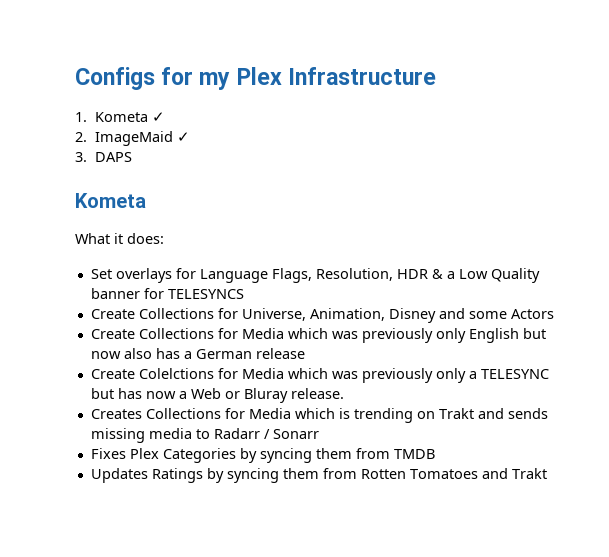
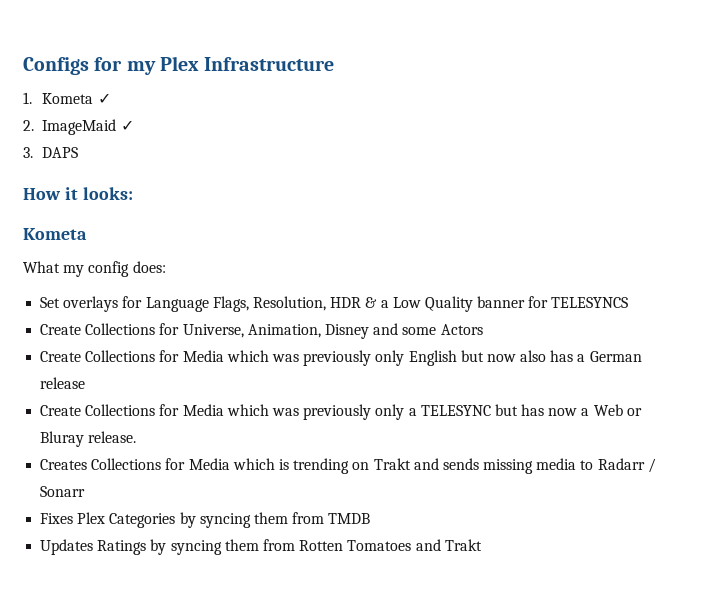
(133, 157) none -> [23,187,133,200] // How it looks:
[114,233,123,244] it -> [63,261,130,277] my config
[138,368,214,379] Colelctions -> [85,404,156,416] Collections

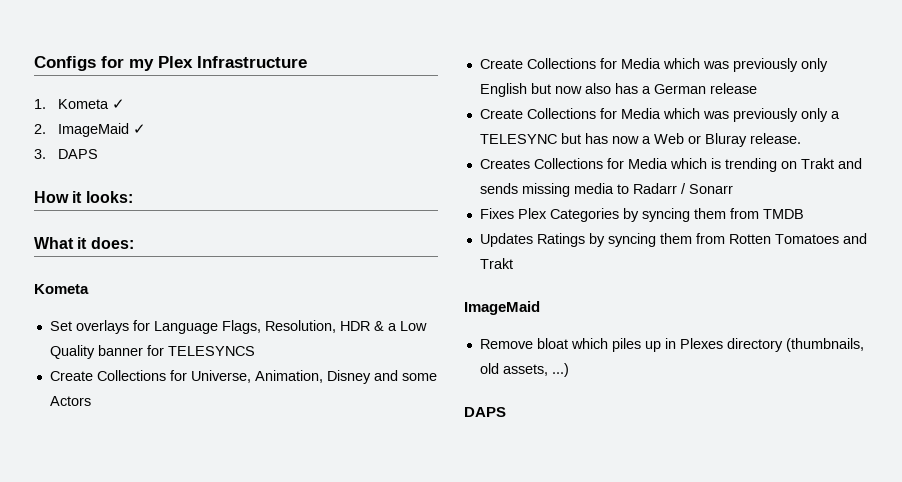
[23,228,87,240] [23,261,166,277] Kometa // What my config does: -> [34,237,134,249] [34,284,89,294] What it does: // Kometa
(482, 545) none -> [464,301,540,315] [479,338,864,352] [479,363,569,377] [464,407,506,417] // ImageMaid // Remove bloat which piles up in Plexes directory (thumbnails, old assets, ...) // DAPS

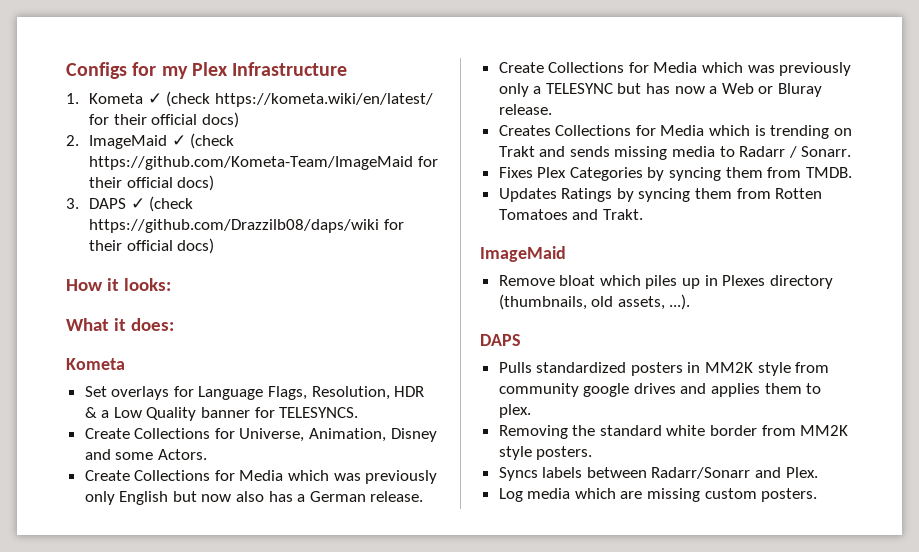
[34,123,147,137] [34,149,99,159] // 2. ImageMaid ✓ // 3. DAPS -> [166,91,433,107] [88,112,239,128] [66,133,235,149] [88,156,438,170] [88,175,215,191] [66,196,194,212] [88,219,404,233] [88,238,215,254] (check https://kometa.wiki/en/latest/ for their official docs) // 2. ImageMaid ✓ (check https://github.com/Kometa-Team/ImageMaid for their official docs) // 3. DAPS ✓ (check https://github.com/Drazzilb08/daps/wiki for their official docs)
[167,346,255,356] TELESYNCS -> [279,407,359,418] TELESYNCS.
[49,396,91,406] Actors -> [157,449,207,460] Actors.
[709,83,757,94] release -> [370,491,424,502] release.
[688,184,733,194] Sonarr -> [801,146,852,157] Sonarr.
[762,209,804,219] TMDB -> [805,167,852,178] TMDB.
[479,258,513,269] Trakt -> [602,209,643,220] Trakt.
[551,363,569,377] [464,407,506,417] ...) // DAPS -> [669,294,691,310] [480,334,521,346] [498,362,830,376] [498,383,822,397] [498,404,531,418] [498,425,849,439] [498,446,593,460] [498,467,818,481] [498,488,818,502] ...). // DAPS // Pulls standardized posters in MM2K style from community google drives and applies them to plex. // Removing the standard white border from MM2K style posters. // Syncs labels between Radarr/Sonarr and Plex. // Log media which are missing custom posters.

